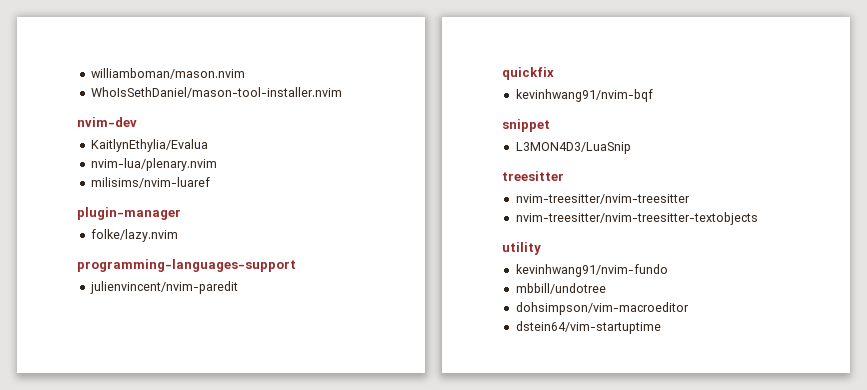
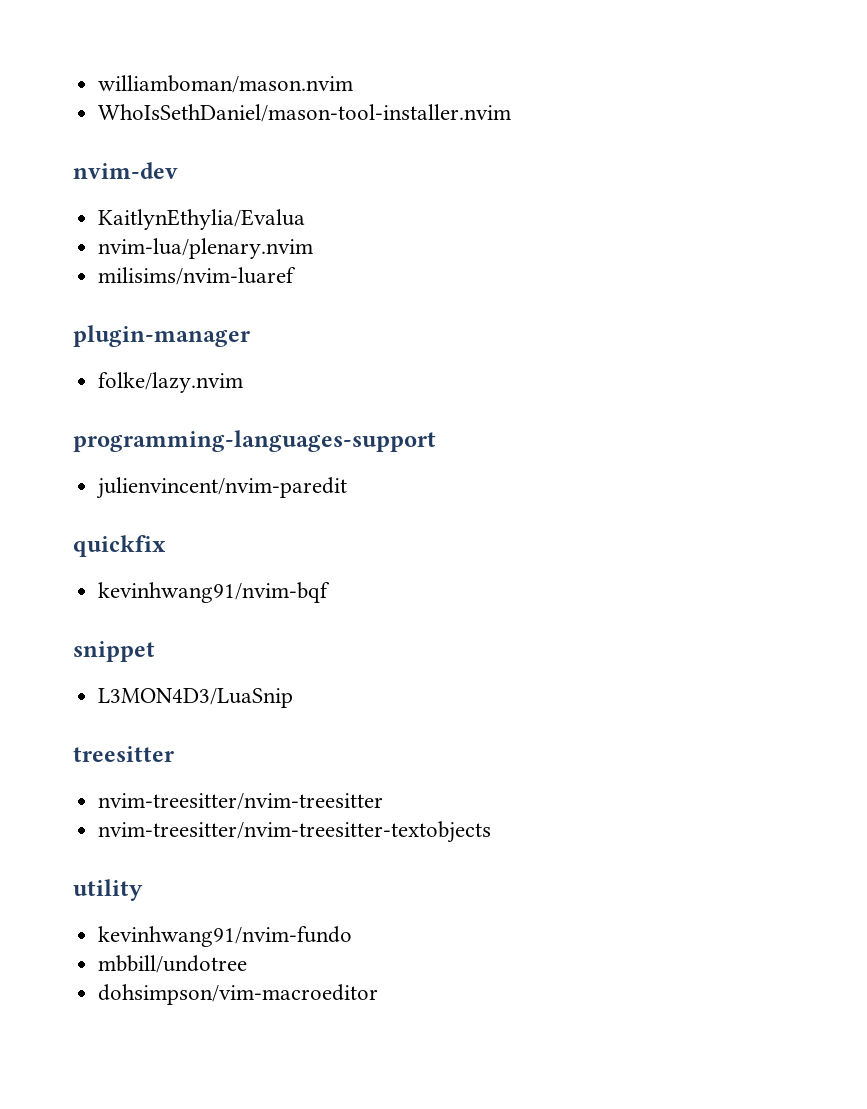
[515,321,661,334] // dstein64/vim-startuptime -> (379, 994) none

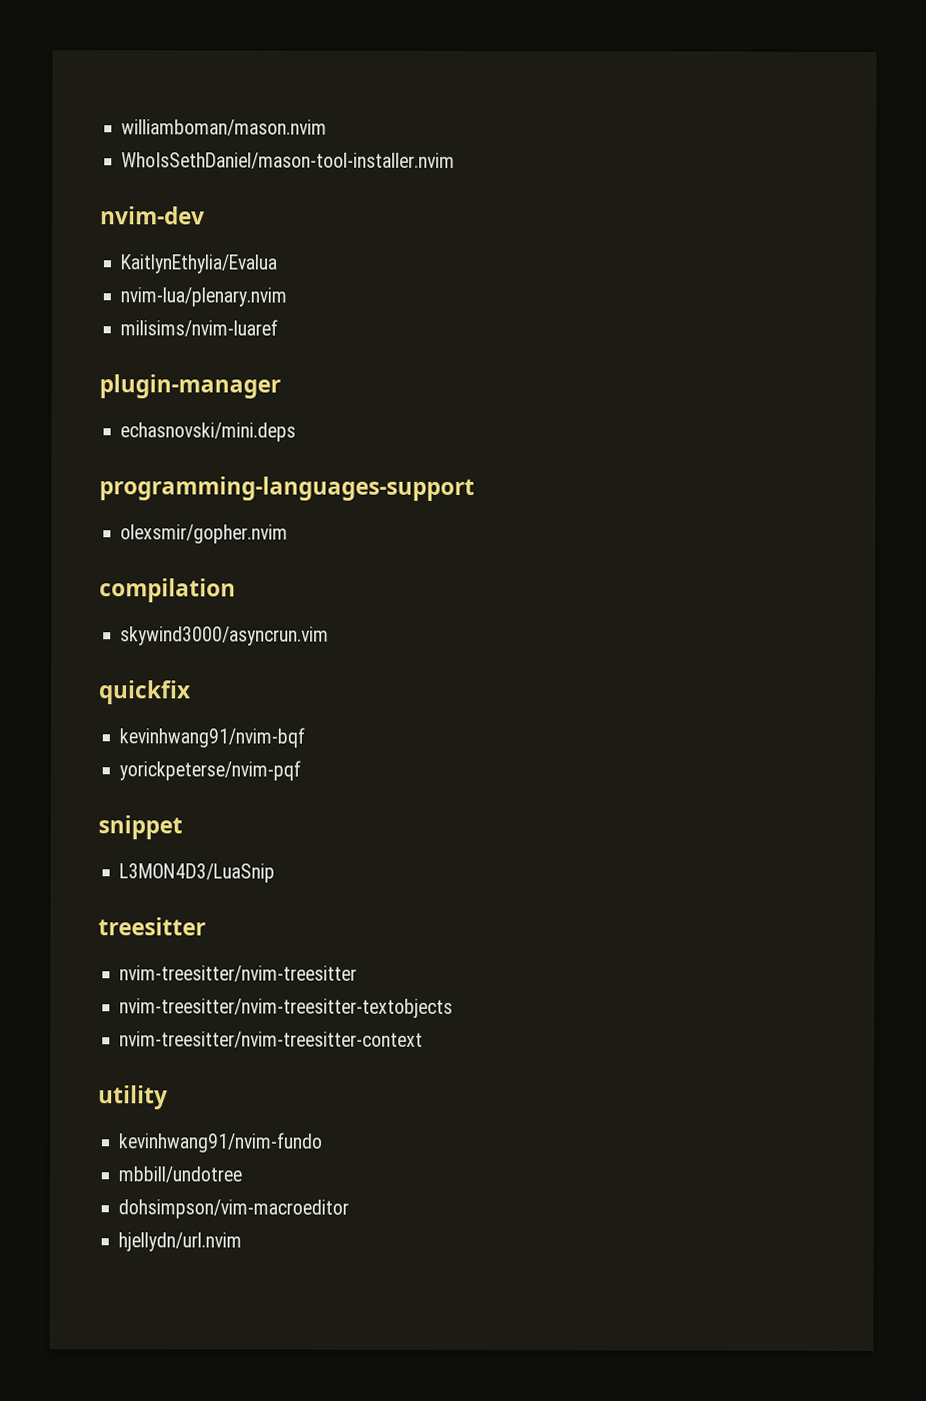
[98,372,244,393] folke/lazy.nvim -> [120,422,297,442] echasnovski/mini.deps
[96,477,348,499] julienvincent/nvim-paredit -> [120,524,289,544] [99,578,236,603] [120,626,330,646] olexsmir/gopher.nvim // compilation // skywind3000/asyncrun.vim
(331, 592) none -> [119,760,302,781] // yorickpeterse/nvim-pqf
(492, 832) none -> [119,1031,424,1048] // nvim-treesitter/nvim-treesitter-context
(379, 994) none -> [118,1232,243,1252] // hjellydn/url.nvim

